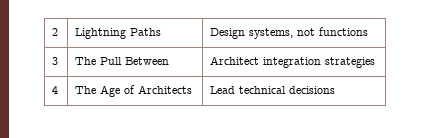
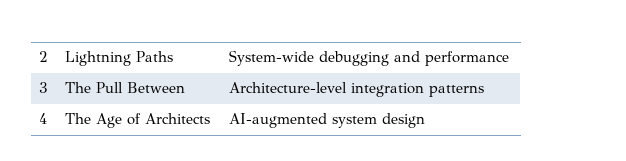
[210,27,369,39] Design systems, not functions -> [229,50,510,66] System-wide debugging and performance
[210,56,376,68] Architect integration strategies -> [229,82,485,97] Architecture-level integration patterns
[210,86,336,94] Lead technical decisions -> [229,113,426,128] AI-augmented system design

